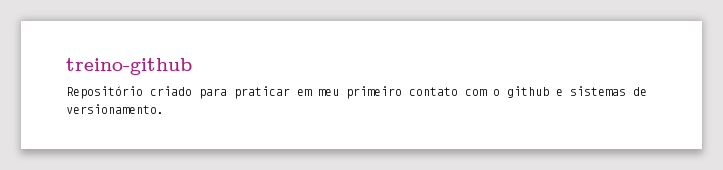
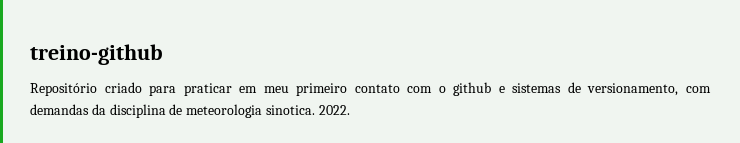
[66,104,164,114] versionamento. -> [587,83,711,96] [30,104,350,118] versionamento, com demandas da disciplina de meteorologia sinotica. 2022.

